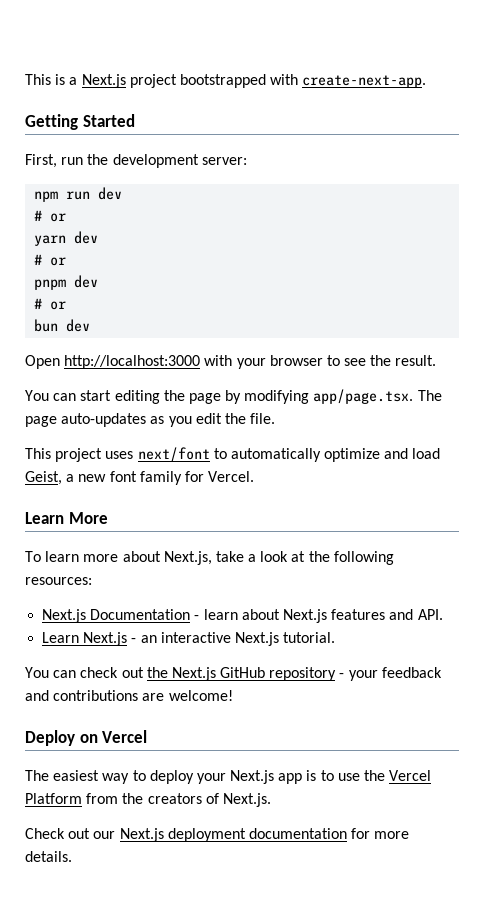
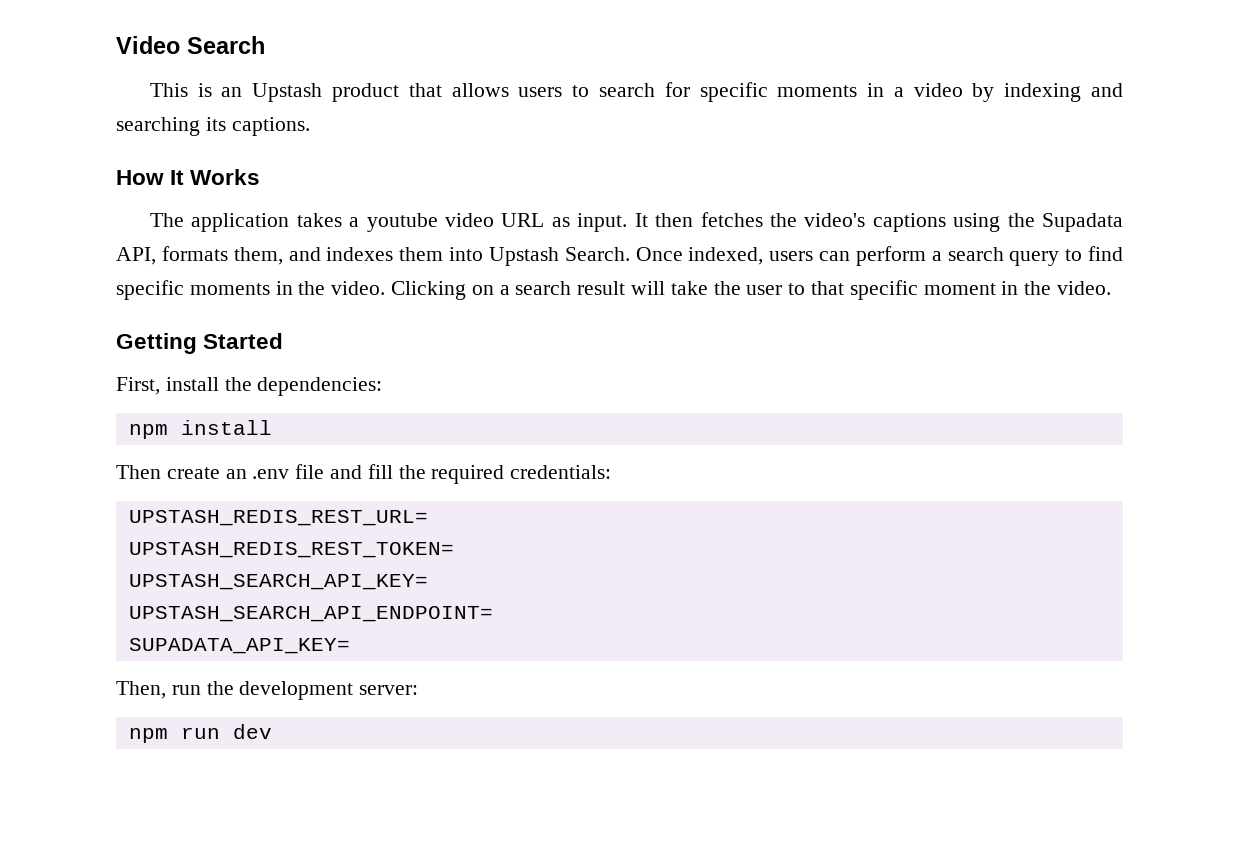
[25,74,427,88] [25,114,135,130] [25,154,57,168] This is a Next.js project bootstrapped with create-next-app. // Getting Started // First, -> [116,36,265,54] [149,82,1123,102] [116,117,310,136] [116,169,261,185] [149,212,1124,232] [116,246,1124,266] [116,280,1112,300] [116,333,284,354] [116,377,383,396] [128,420,272,439] [116,464,612,484] [128,510,428,526] [128,542,454,558] [128,574,428,590] [128,606,493,622] [128,638,350,654] [116,681,166,699] Video Search // This is an Upstash product that allows users to search for specific moments in a video by indexing and searching its captions. // How It Works // The application takes a youtube video URL as input. It then fetches the video's captions using the Supadata API, formats them, and indexes them into Upstash Search. Once indexed, users can perform a search query to find specific moments in the video. Clicking on a search result will take the user to that specific moment in the video. // Getting Started // First, install the dependencies: // npm install // Then create an .env file and fill the required credentials: // UPSTASH_REDIS_REST_URL= // UPSTASH_REDIS_REST_TOKEN= // UPSTASH_SEARCH_API_KEY= // UPSTASH_SEARCH_API_ENDPOINT= // SUPADATA_API_KEY= // Then,
[34,210,67,222] [34,231,99,246] [34,254,67,266] [34,275,99,290] [34,298,67,310] [34,319,91,332] [25,355,437,369] [25,389,442,404] [25,413,276,427] [25,447,441,462] [25,471,255,485] [25,512,108,524] [25,551,394,565] [25,577,92,585] [42,609,443,623] [42,632,336,646] [25,667,442,681] [25,690,233,701] [25,730,148,746] [25,770,432,784] [25,793,271,807] [25,828,410,842] [25,851,72,862] // # or // yarn dev // # or // pnpm dev // # or // bun dev // Open http://localhost:3000 with your browser to see the result. // You can start editing the page by modifying app/page.tsx. The page auto-updates as you edit the file. // This project uses next/font to automatically optimize and load Geist, a new font family for Vercel. // Learn More // To learn more about Next.js, take a look at the following resources: // Next.js Documentation - learn about Next.js features and API. // Learn Next.js - an interactive Next.js tutorial. // You can check out the Next.js GitHub repository - your feedback and contributions are welcome! // Deploy on Vercel // The easiest way to deploy your Next.js app is to use the Vercel Platform from the creators of Next.js. // Check out our Next.js deployment documentation for more details. -> (272, 731) none

